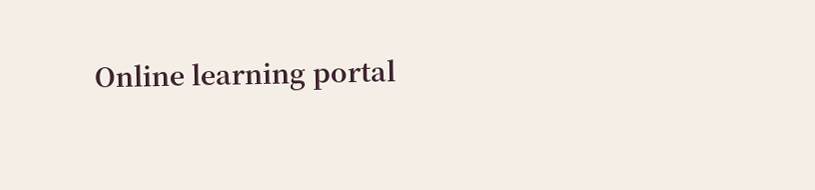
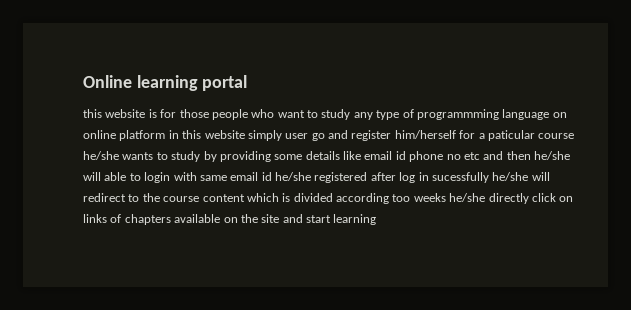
(397, 74) none -> [83,109,567,120] [83,130,575,141] [83,151,570,162] [83,172,550,183] [83,193,574,204] [83,214,377,225] // this website is for those people who want to study any type of programmming language on online platform in this website simply user go and register him/herself for a paticular course he/she wants to study by providing some details like email id phone no etc and then he/she will able to login with same email id he/she registered after log in sucessfully he/she will redirect to the course content which is divided according too weeks he/she directly click on links of chapters available on the site and start learning

